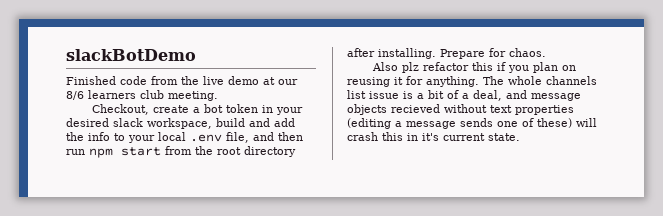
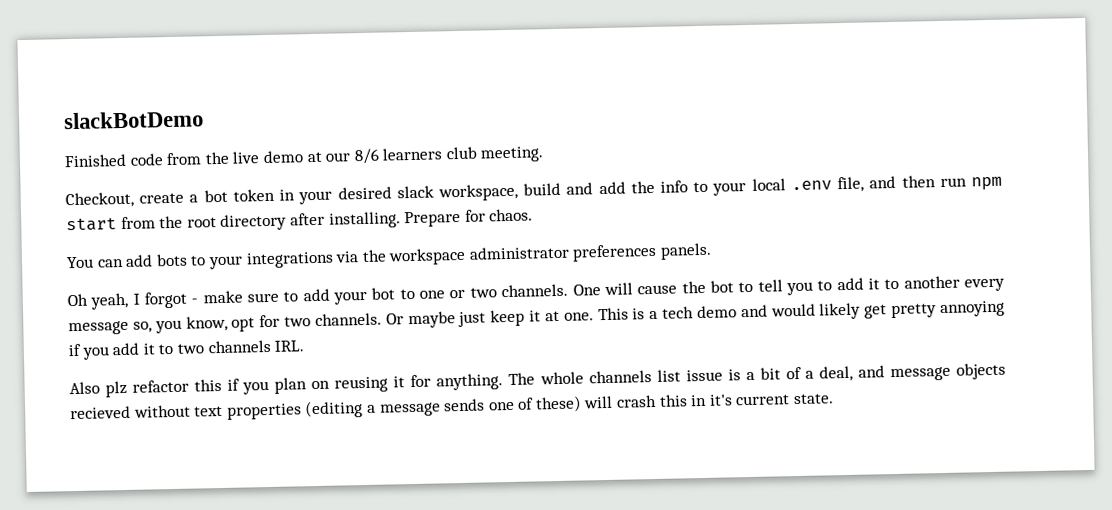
(546, 52) none -> [66,242,713,270] [67,275,1005,310] [68,300,1006,336] [68,339,305,360] // You can add bots to your integrations via the workspace administrator preferences panels. // Oh yeah, I forgot - make sure to add your bot to one or two channels. One will cause the bot to tell you to add it to another every message so, you know, opt for two channels. Or maybe just keep it at one. This is a tech demo and would likely get pretty annoying if you add it to two channels IRL.

